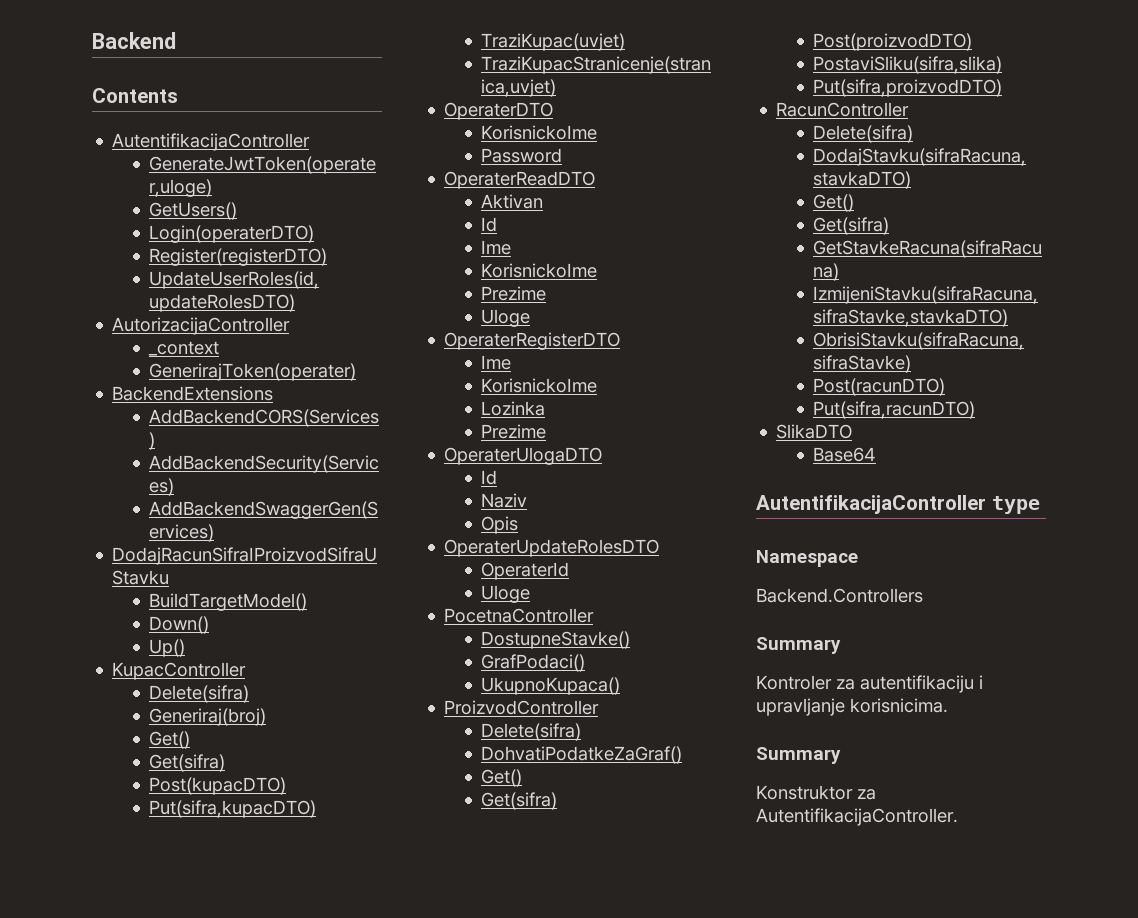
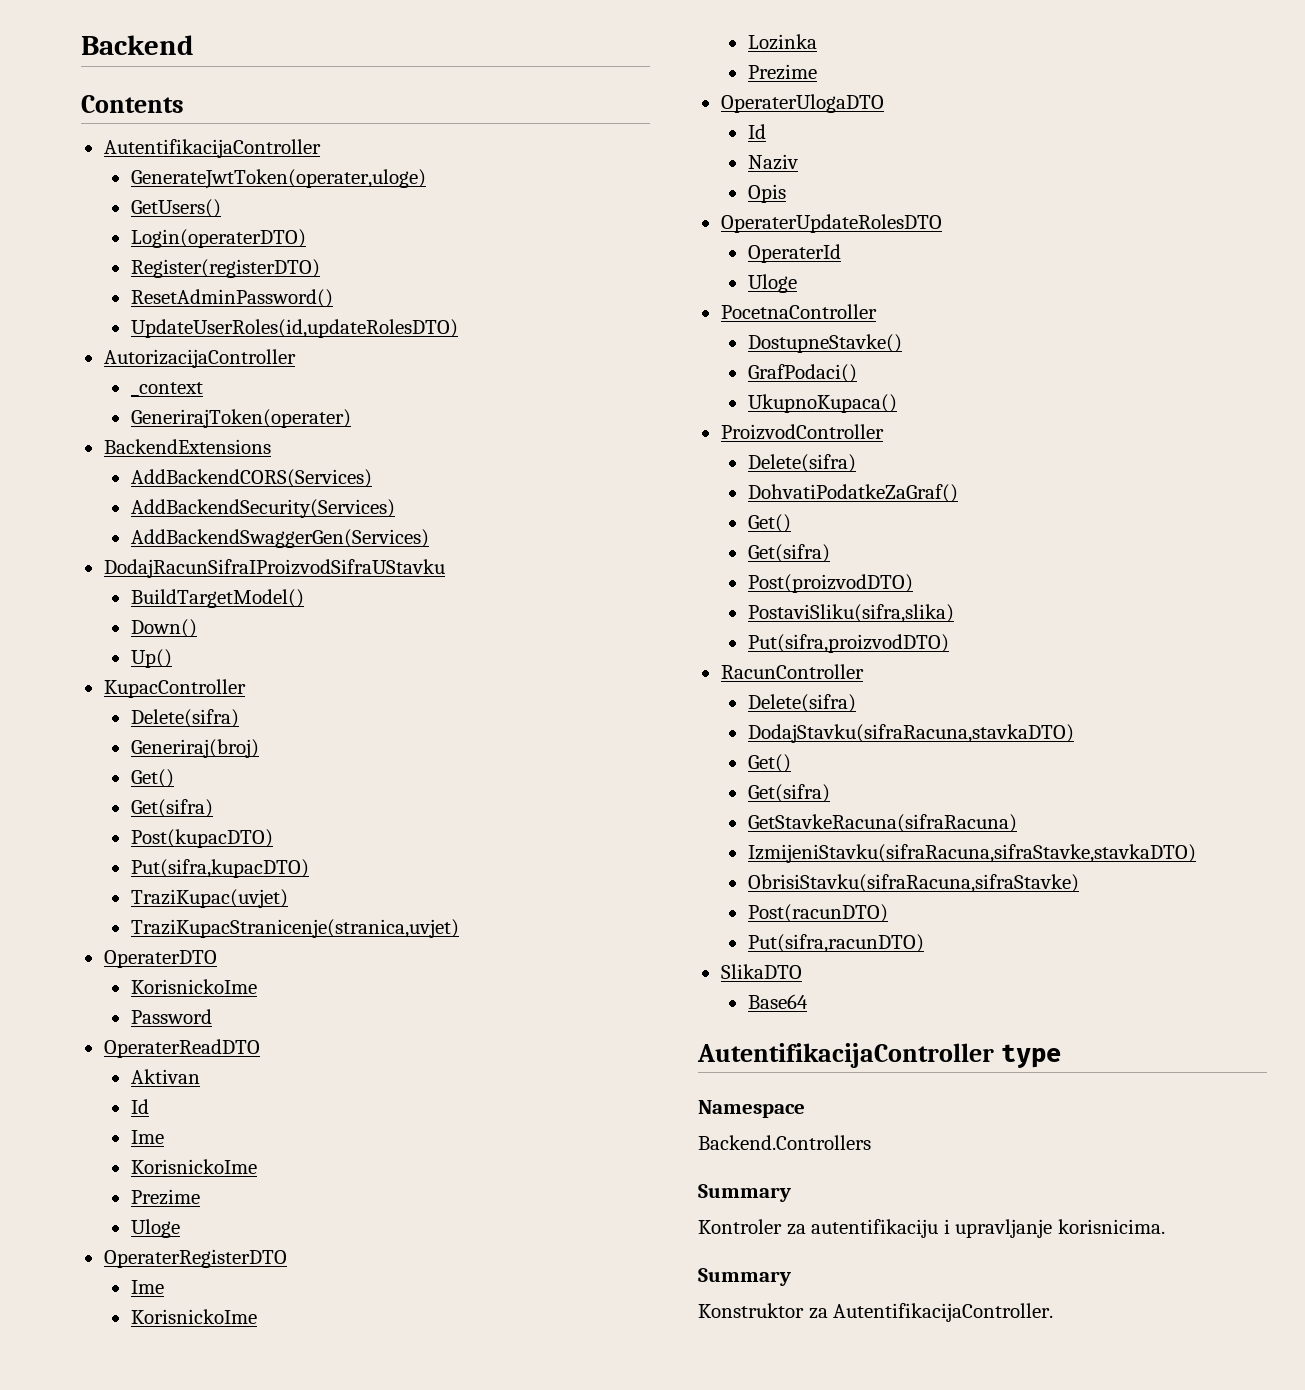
(328, 257) none -> [130,289,333,308] // ResetAdminPassword()

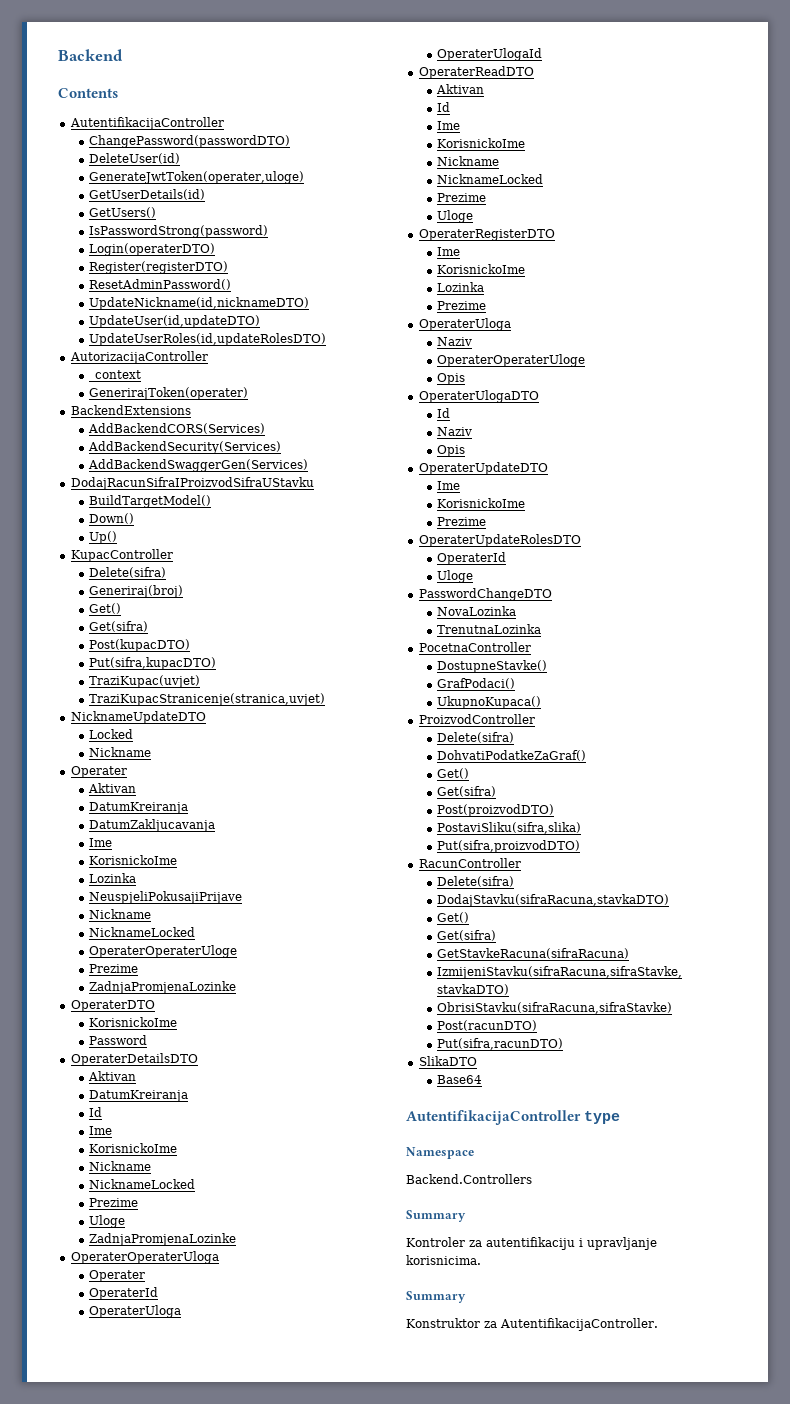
(321, 148) none -> [89,135,291,148] [89,153,181,164] // ChangePassword(passwordDTO) // DeleteUser(id)
(426, 179) none -> [89,189,206,200] // GetUserDetails(id)
(221, 208) none -> [89,225,269,238] // IsPasswordStrong(password)
(333, 298) none -> [89,297,310,310] [89,315,261,328] // UpdateNickname(id,nicknameDTO) // UpdateUser(id,updateDTO)
[103,950,217,968] [130,979,257,994] [130,1009,212,1024] OperaterDTO // KorisnickoIme // Password -> [70,711,206,724] [89,729,134,739] [89,747,152,757] [70,766,127,778] [88,783,137,793] [89,802,189,814] [89,819,216,832] [89,838,113,847] [89,855,178,865] [89,873,137,883] [89,891,243,904] [89,909,152,919] [89,927,196,937] [89,945,238,958] [89,964,139,973] [89,981,237,994] [70,1000,155,1012] [89,1017,178,1027] [89,1035,148,1045] [70,1053,198,1066] [88,1071,137,1081] [89,1090,189,1102] [89,1107,103,1117] [89,1126,113,1135] [89,1143,178,1153] [89,1161,152,1171] [89,1179,196,1189] [89,1198,139,1207] [89,1215,126,1228] [89,1233,237,1246] [70,1251,219,1264] [89,1270,146,1282] [89,1287,159,1300] [89,1305,182,1318] [437,48,543,61] NicknameUpdateDTO // Locked // Nickname // Operater // Aktivan // DatumKreiranja // DatumZakljucavanja // Ime // KorisnickoIme // Lozinka // NeuspjeliPokusajiPrijave // Nickname // NicknameLocked // OperaterOperaterUloge // Prezime // ZadnjaPromjenaLozinke // OperaterDTO // KorisnickoIme // Password // OperaterDetailsDTO // Aktivan // DatumKreiranja // Id // Ime // KorisnickoIme // Nickname // NicknameLocked // Prezime // Uloge // ZadnjaPromjenaLozinke // OperaterOperaterUloga // Operater // OperaterId // OperaterUloga // OperaterUlogaId
(257, 1166) none -> [437,156,500,166] [437,174,544,184] // Nickname // NicknameLocked
(817, 72) none -> [418,318,511,331] [437,337,473,346] [437,354,586,367] [437,373,466,385] // OperaterUloga // Naziv // OperaterOperaterUloge // Opis
(786, 193) none -> [418,462,548,475] [437,481,461,490] [437,498,526,508] [437,517,487,526] // OperaterUpdateDTO // Ime // KorisnickoIme // Prezime
(797, 283) none -> [418,588,552,601] [437,606,517,616] [437,624,542,634] // PasswordChangeDTO // NovaLozinka // TrenutnaLozinka

